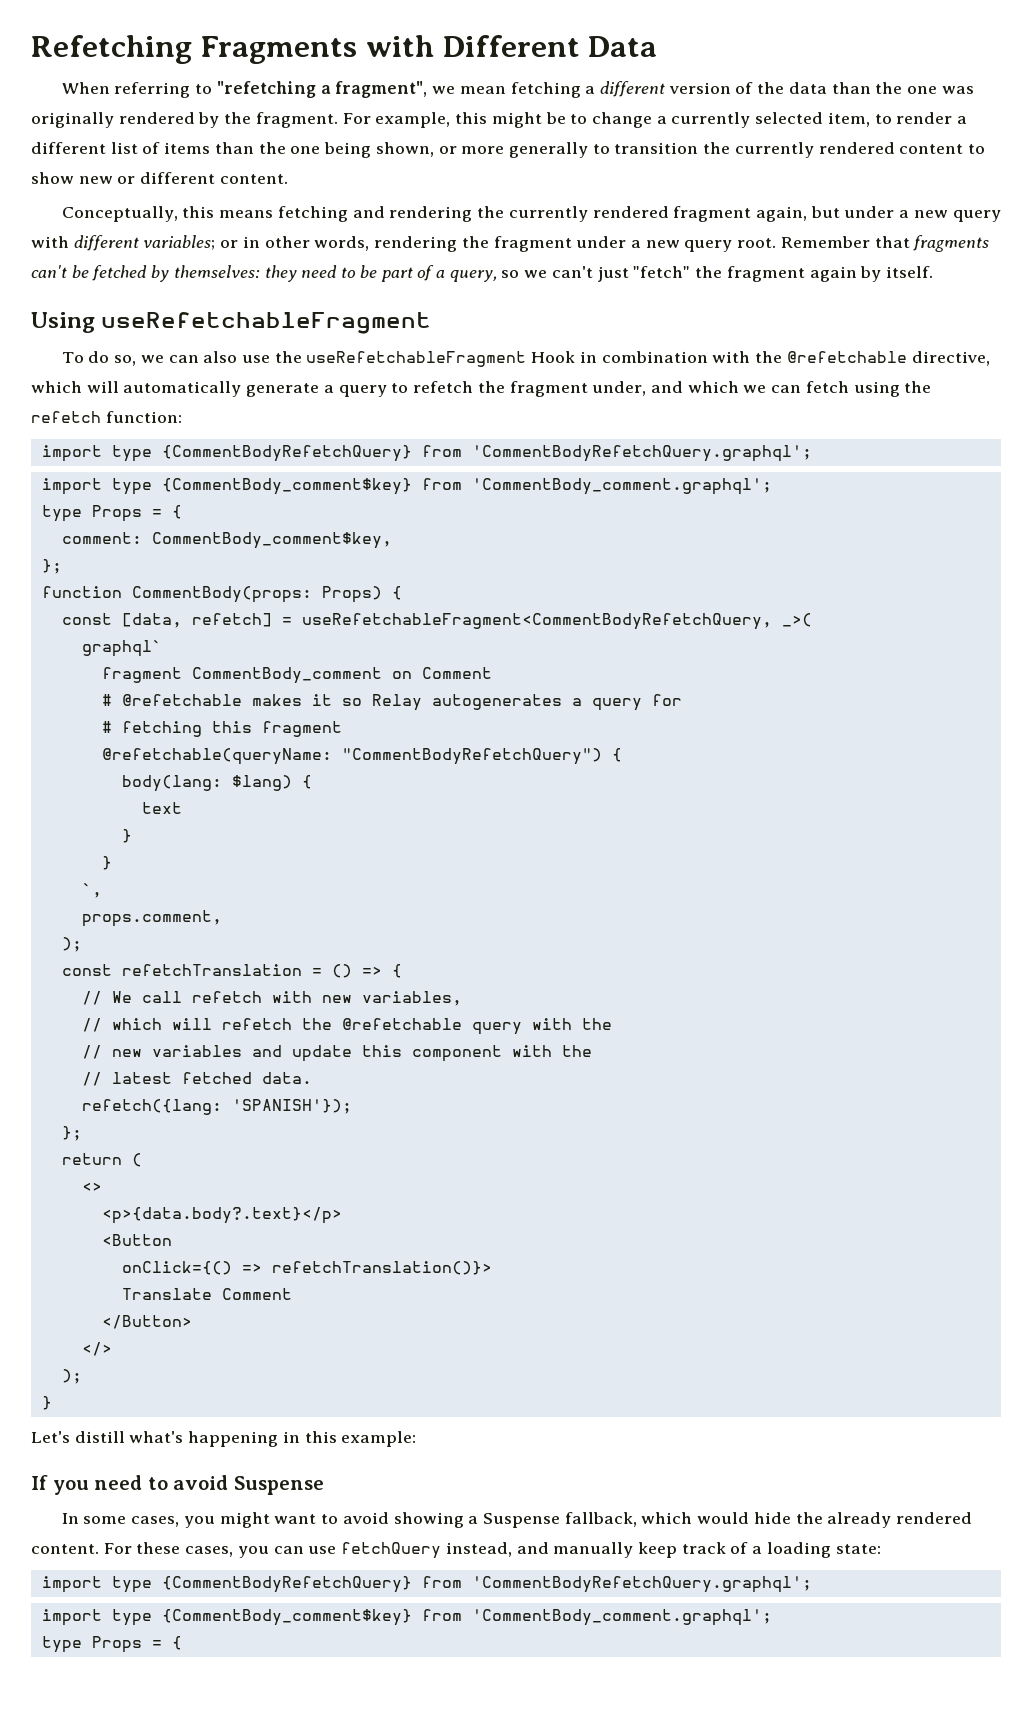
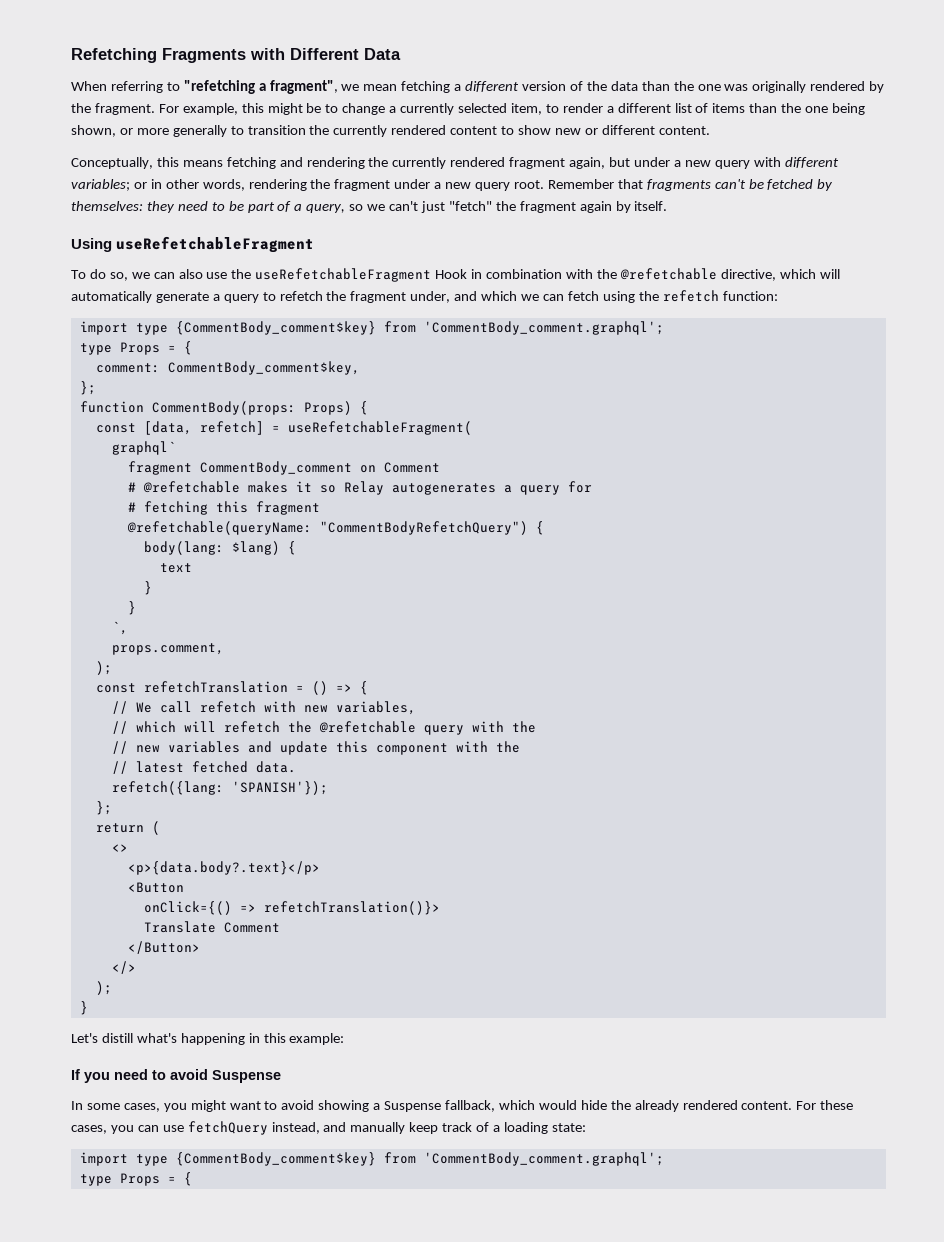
[41,445,812,462] // import type {CommentBodyRefetchQuery} from 'CommentBodyRefetchQuery.graphql'; -> (778, 296) none
[301,613,812,630] useRefetchableFragment<CommentBodyRefetchQuery, _>( -> [287,421,472,435] useRefetchableFragment(
[41,1576,812,1593] // import type {CommentBodyRefetchQuery} from 'CommentBodyRefetchQuery.graphql'; -> (586, 1127) none

